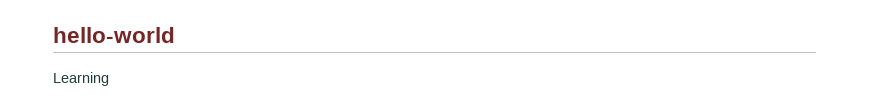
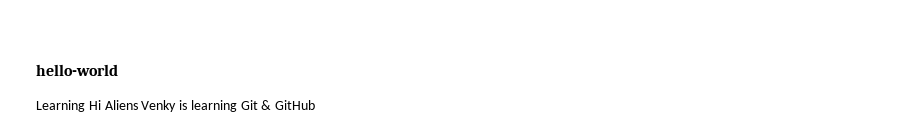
(109, 79) none -> [88,100,316,112] Hi Aliens Venky is learning Git & GitHub

